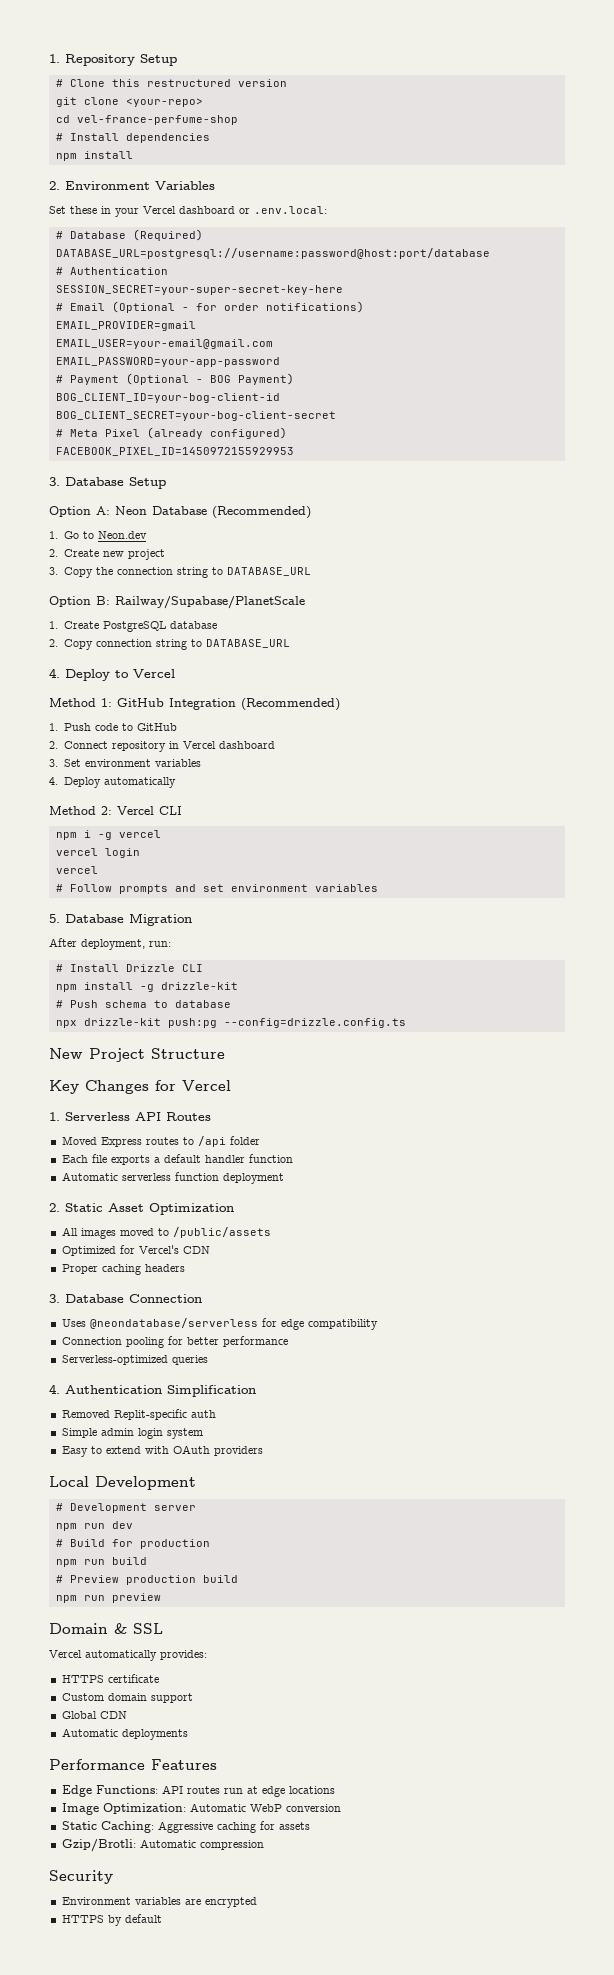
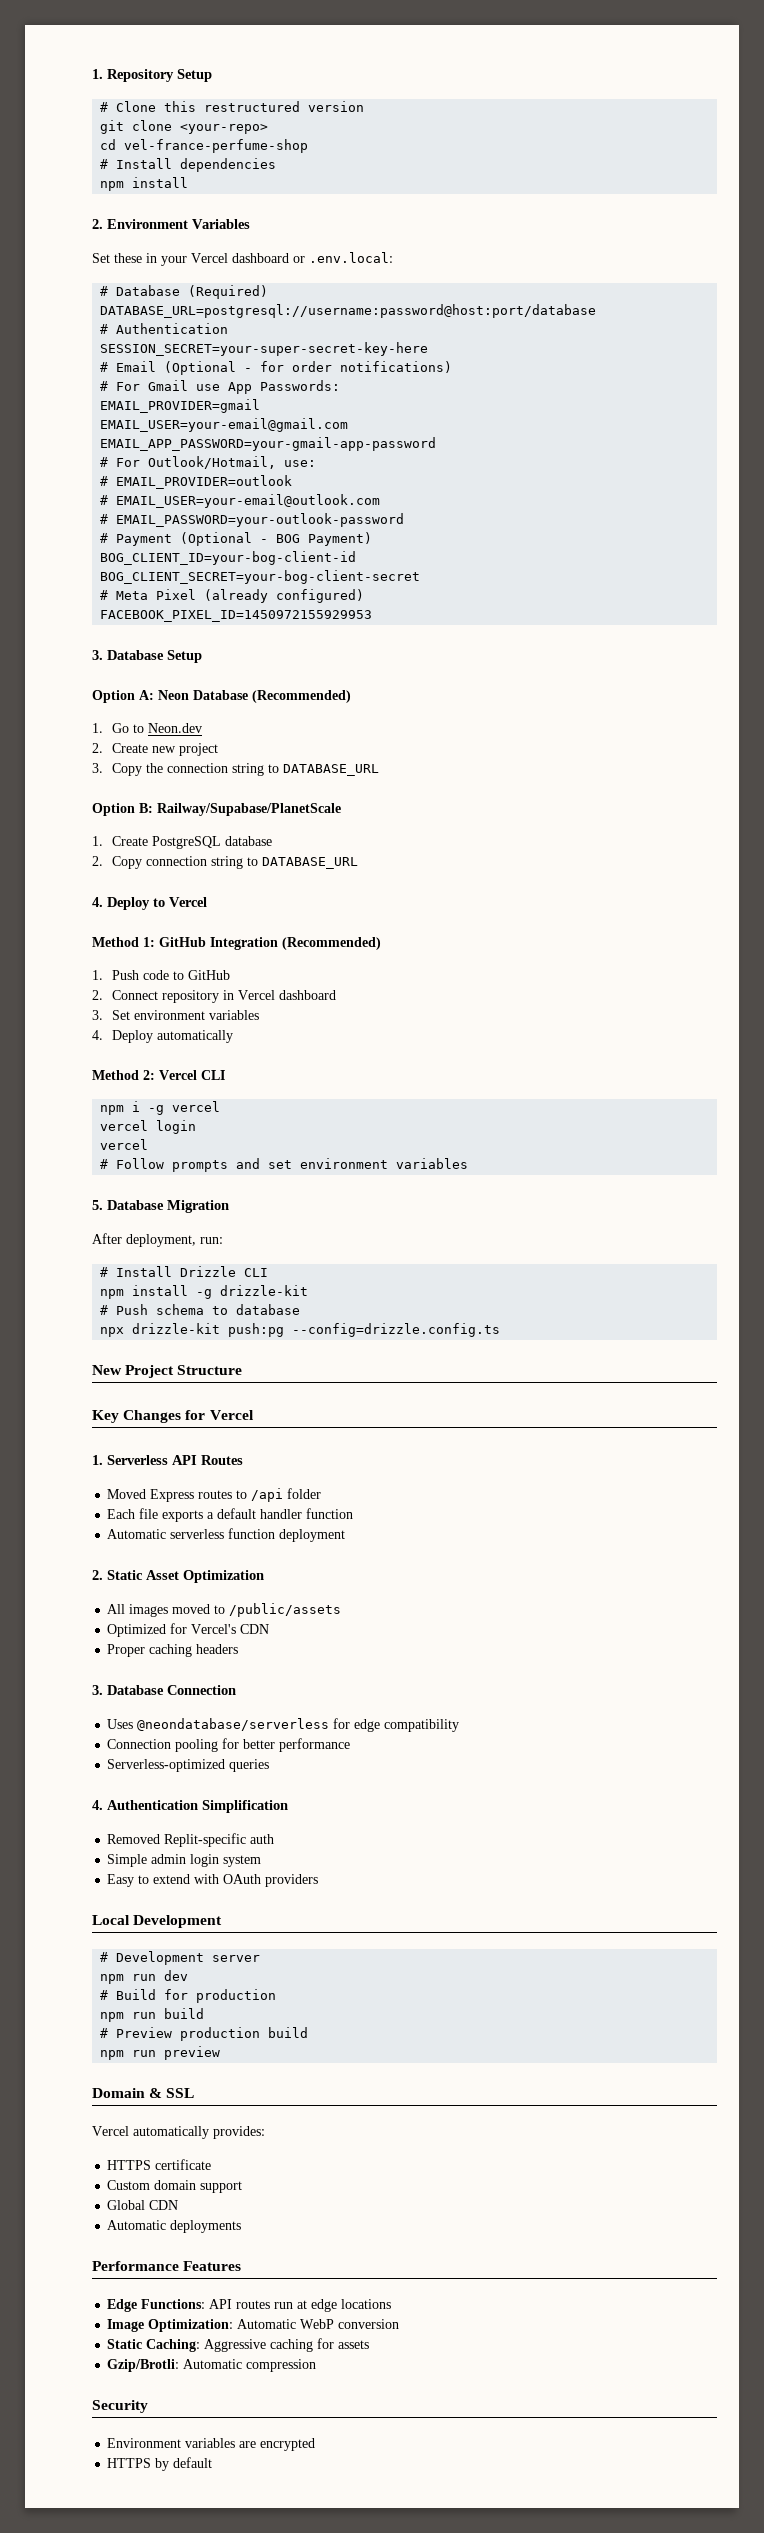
[55,321,196,331] [55,339,273,349] [55,357,280,367] EMAIL_PROVIDER=gmail // EMAIL_USER=your-email@gmail.com // EMAIL_PASSWORD=your-app-password -> [100,380,341,394] [100,399,261,413] [100,418,349,432] [100,437,437,451] [100,456,317,469] [100,475,293,489] [100,494,381,508] [100,513,405,527] # For Gmail use App Passwords: // EMAIL_PROVIDER=gmail // EMAIL_USER=your-email@gmail.com // EMAIL_APP_PASSWORD=your-gmail-app-password // # For Outlook/Hotmail, use: // # EMAIL_PROVIDER=outlook // # EMAIL_USER=your-email@outlook.com // # EMAIL_PASSWORD=your-outlook-password

